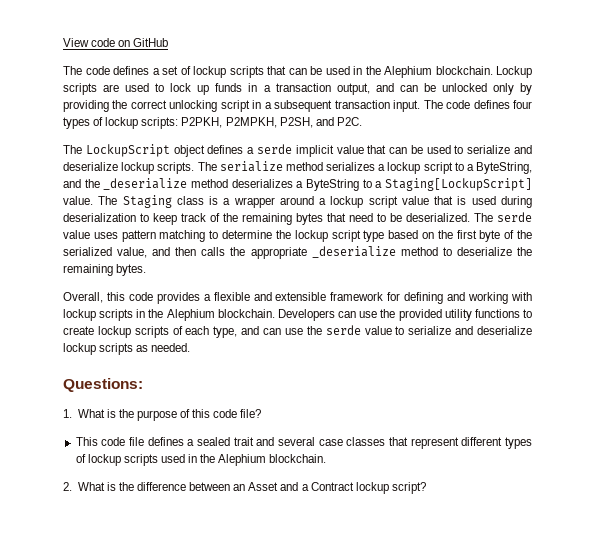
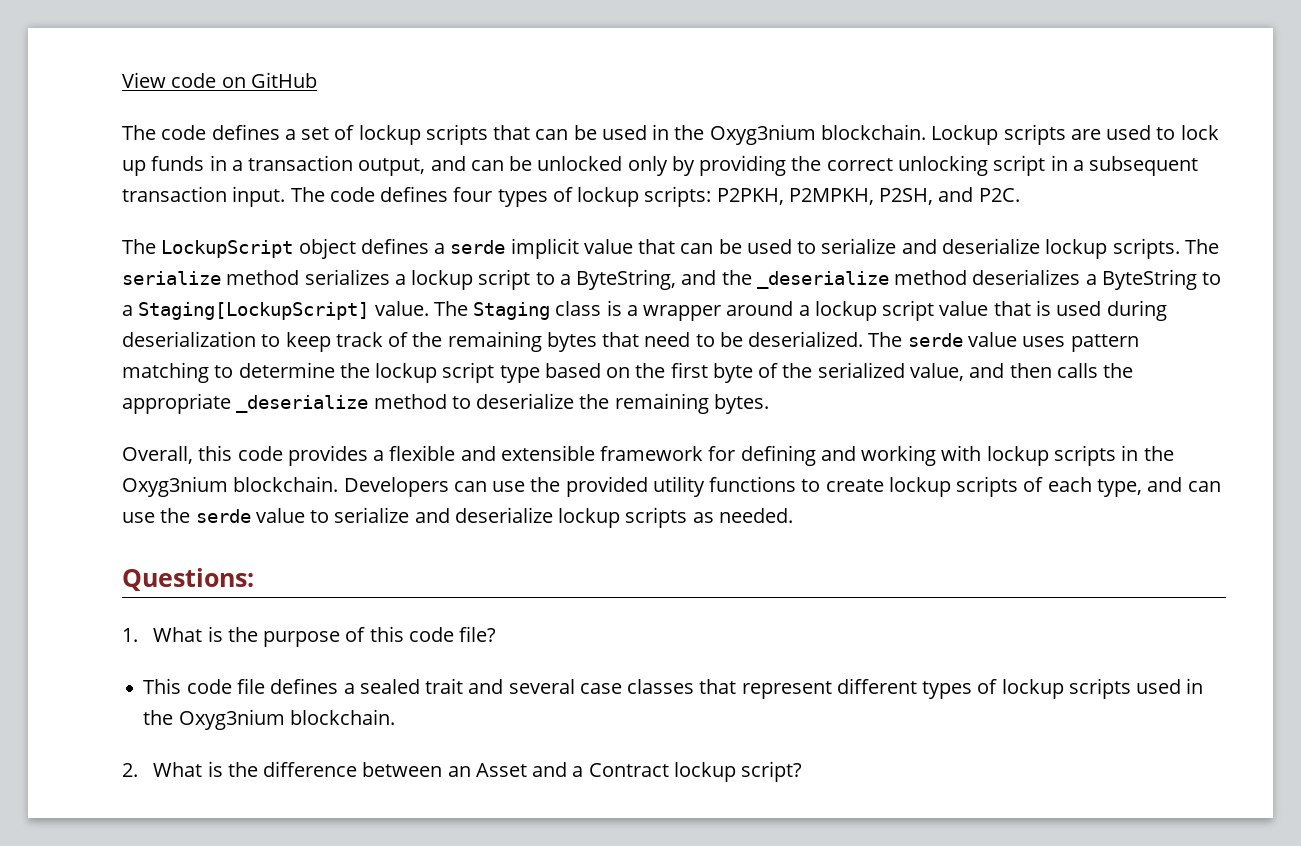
[384,66,432,78] Alephium -> [709,124,816,145] Oxyg3nium
[166,309,215,321] Alephium -> [122,476,228,497] Oxyg3nium
[218,454,267,466] Alephium -> [178,709,285,730] Oxyg3nium

